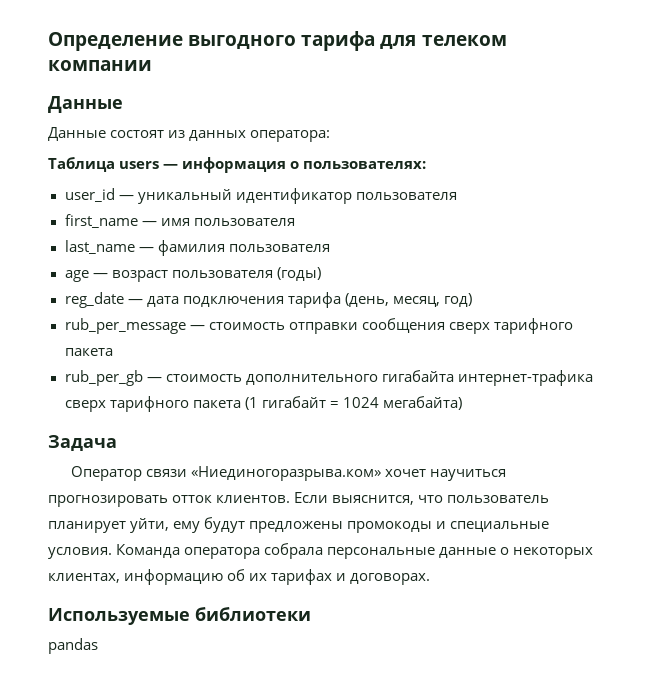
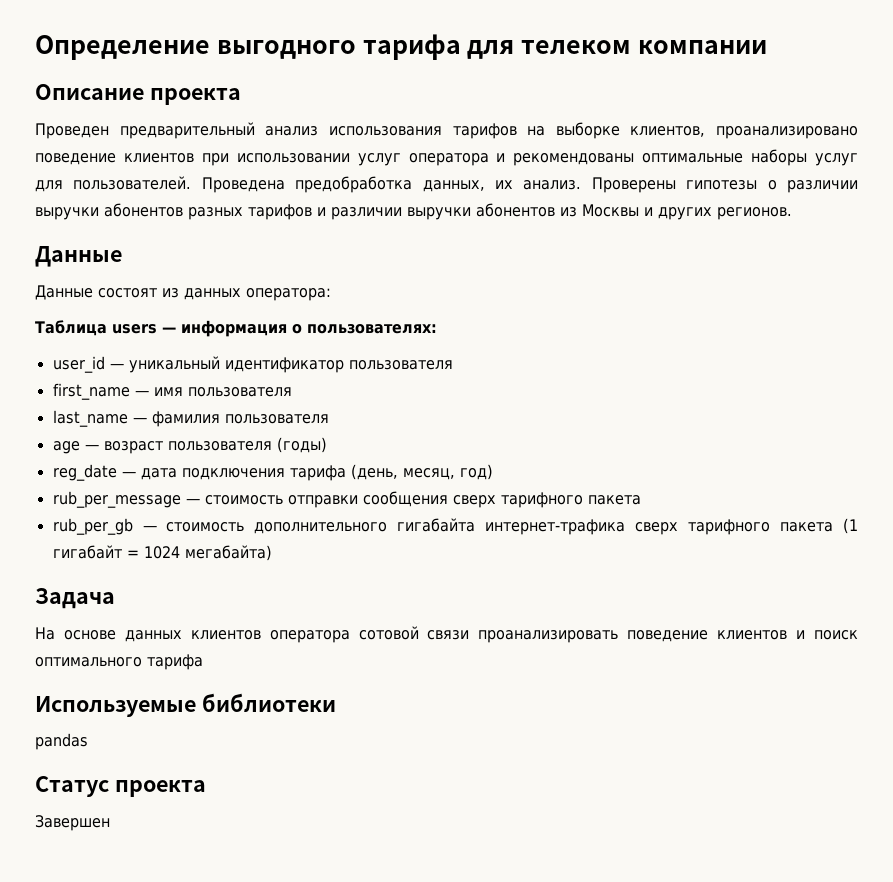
(152, 65) none -> [35,84,241,105] [35,122,858,139] [35,149,858,166] [35,176,858,193] [35,203,792,220] // Описание проекта // Проведен предварительный анализ использования тарифов на выборке клиентов, проанализировано поведение клиентов при использовании услуг оператора и рекомендованы оптимальные наборы услуг для пользователей. Проведена предобработка данных, их анализ. Проверены гипотезы о различии выручки абонентов разных тарифов и различии выручки абонентов из Москвы и других регионов.
[71,466,507,481] [48,492,550,507] [48,517,550,533] [48,543,594,559] [48,569,431,585] Оператор связи «Ниединогоразрыва.ком» хочет научиться прогнозировать отток клиентов. Если выяснится, что пользователь планирует уйти, ему будут предложены промокоды и специальные условия. Команда оператора собрала персональные данные о некоторых клиентах, информацию об их тарифах и договорах. -> [35,626,858,643] [35,654,203,670] На основе данных клиентов оператора сотовой связи проанализировать поведение клиентов и поиск оптимального тарифа
(98, 646) none -> [35,776,206,797] [35,815,110,831] // Статус проекта // Завершен

